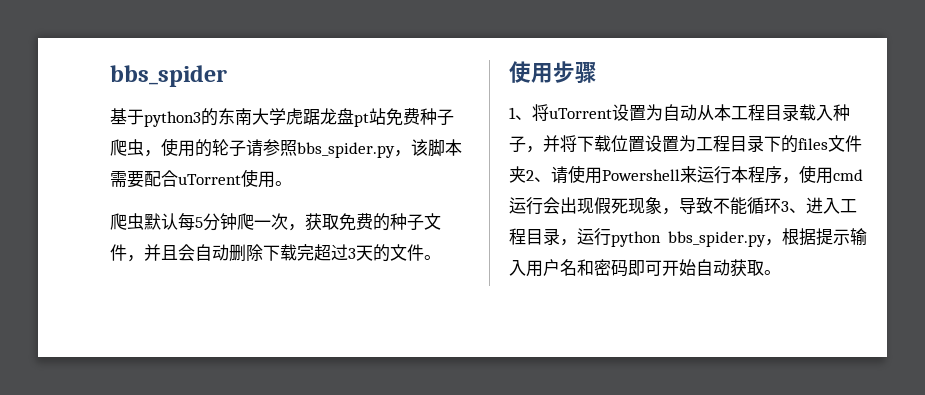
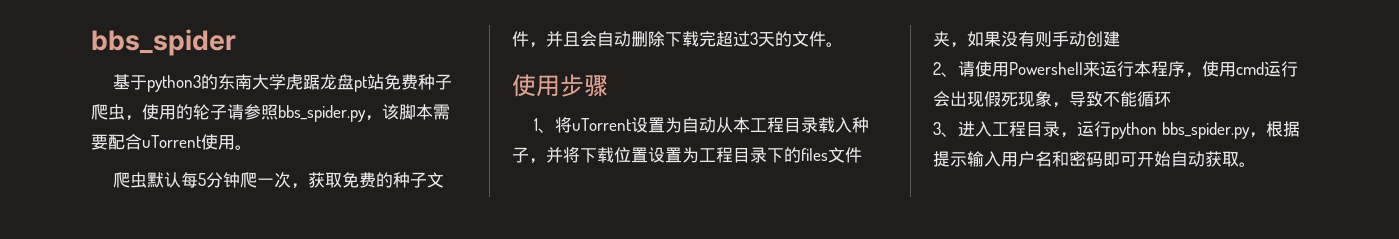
(526, 174) none -> [950,31,1120,48] ，如果没有则手动创建 //
(781, 206) none -> (1171, 99) //

